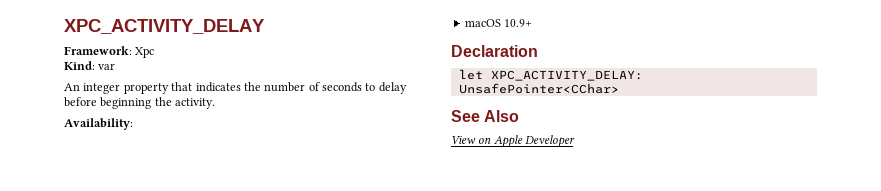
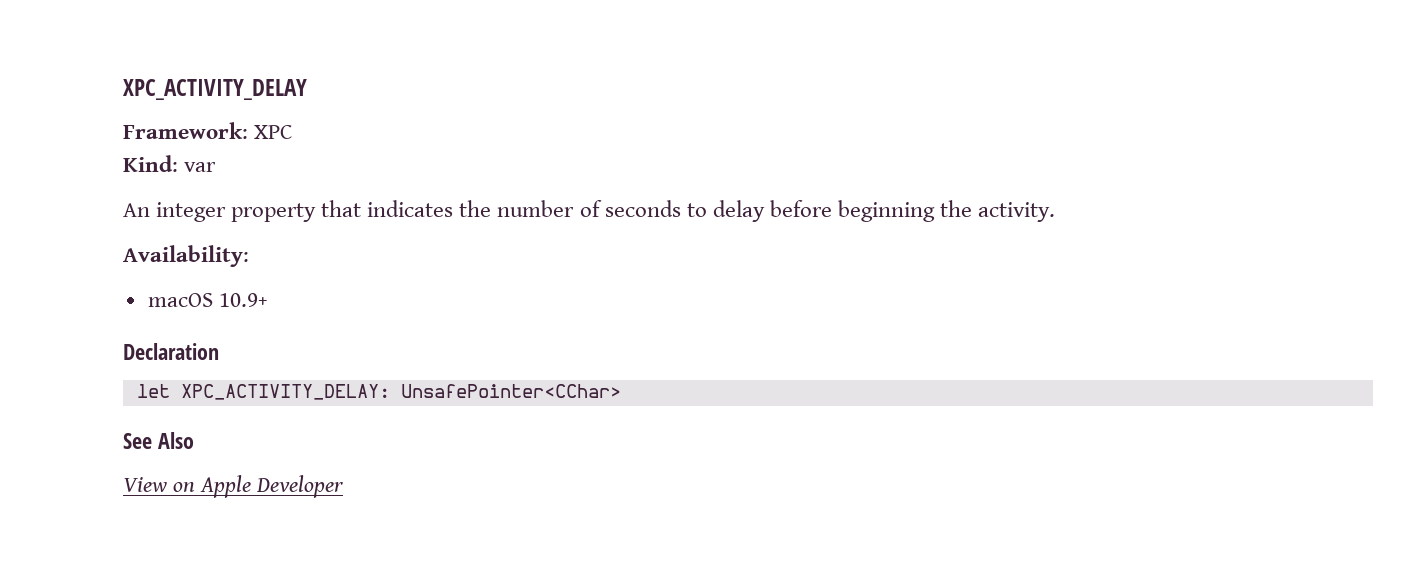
[135,47,155,58] Xpc -> [254,125,294,139] XPC

